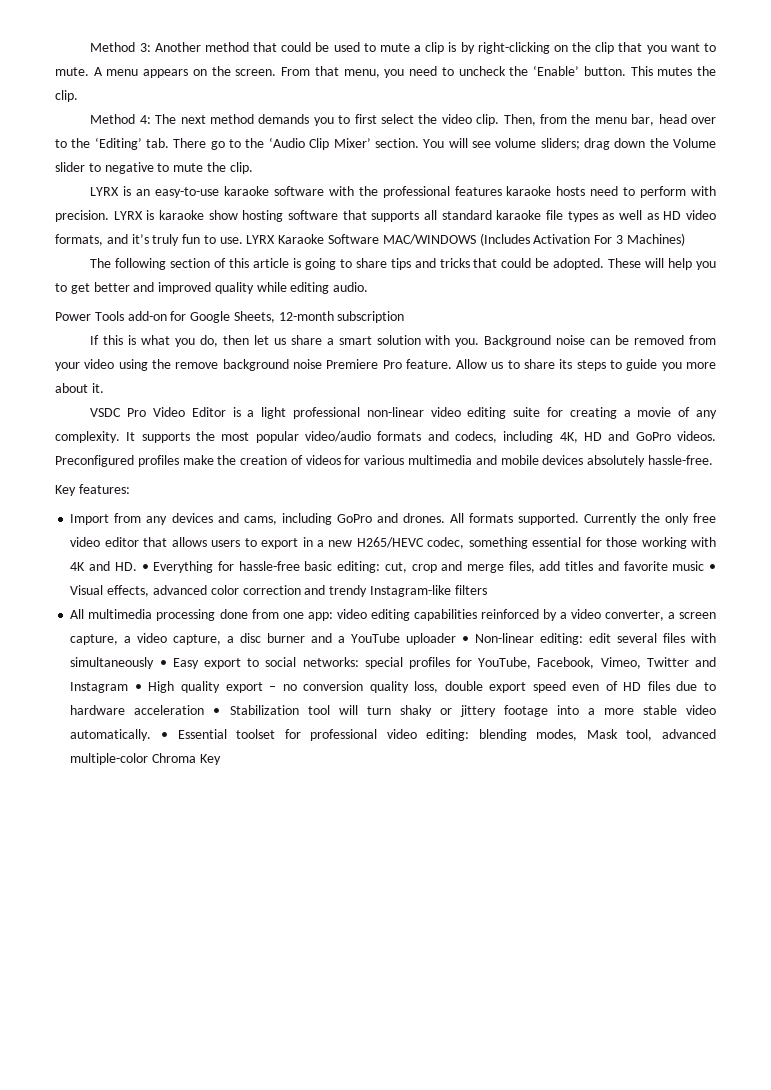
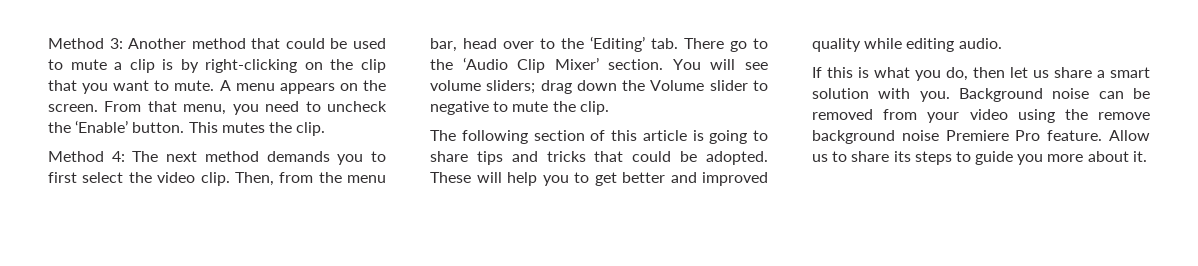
[90,186,716,198] [55,210,716,222] [55,233,685,246] // LYRX is an easy-to-use karaoke software with the professional features karaoke hosts need to perform with precision. LYRX is karaoke show hosting software that supports all standard karaoke file types as well as HD video formats, and it’s truly fun to use. LYRX Karaoke Software MAC/WINDOWS (Includes Activation For 3 Machines) -> (609, 108) none
[55,311,405,323] // Power Tools add-on for Google Sheets, 12-month subscription -> (1002, 43) none
[90,407,718,419] [55,431,716,443] [55,455,713,467] [55,484,130,496] [70,513,717,525] [70,537,717,549] [70,561,716,573] [70,585,487,597] [70,609,717,621] [70,633,717,645] [70,657,716,669] [70,681,716,693] [70,705,716,717] [70,729,716,741] [70,753,221,765] // VSDC Pro Video Editor is a light professional non-linear video editing suite for creating a movie of any complexity. It supports the most popular video/audio formats and codecs, including 4K, HD and GoPro videos. Preconfigured profiles make the creation of videos for various multimedia and mobile devices absolutely hassle-free. // Key features: // Import from any devices and cams, including GoPro and drones. All formats supported. Сurrently the only free video editor that allows users to export in a new H265/HEVC codec, something essential for those working with 4K and HD. • Everything for hassle-free basic editing: cut, crop and merge files, add titles and favorite music • Visual effects, advanced color correction and trendy Instagram-like filters // All multimedia processing done from one app: video editing capabilities reinforced by a video converter, a screen capture, a video capture, a disc burner and a YouTube uploader • Non-linear editing: edit several files with simultaneously • Easy export to social networks: special profiles for YouTube, Facebook, Vimeo, Twitter and Instagram • High quality export – no conversion quality loss, double export speed even of HD files due to hardware acceleration • Stabilization tool will turn shaky or jittery footage into a more stable video automatically. • Essential toolset for professional video editing: blending modes, Mask tool, advanced multiple-color Chroma Key -> (1147, 156) none

